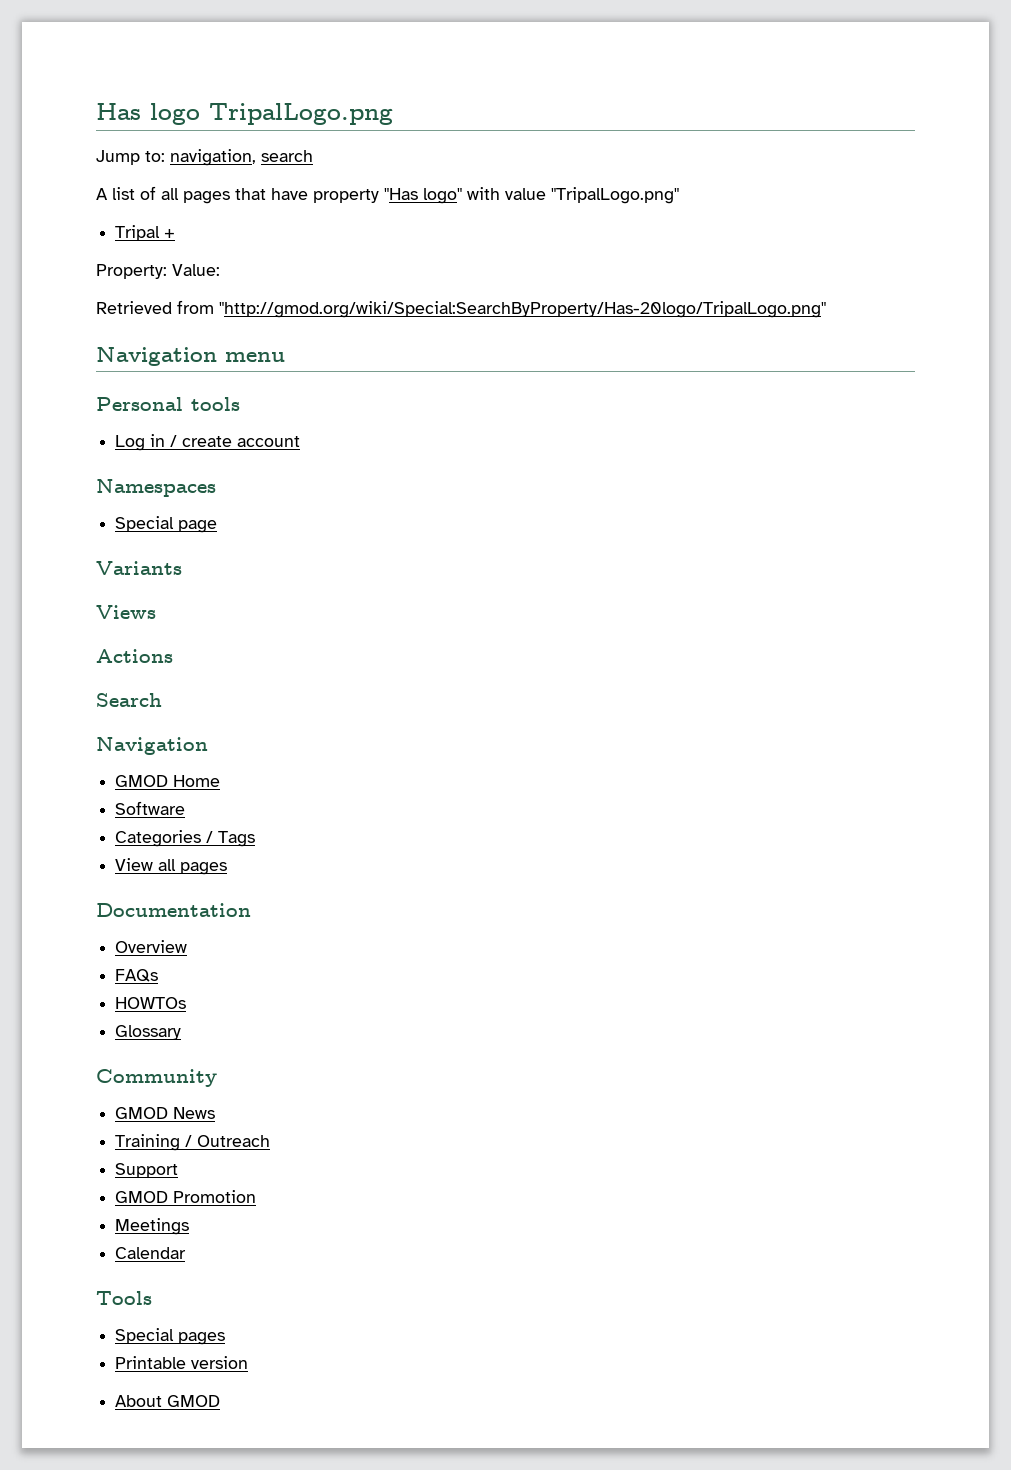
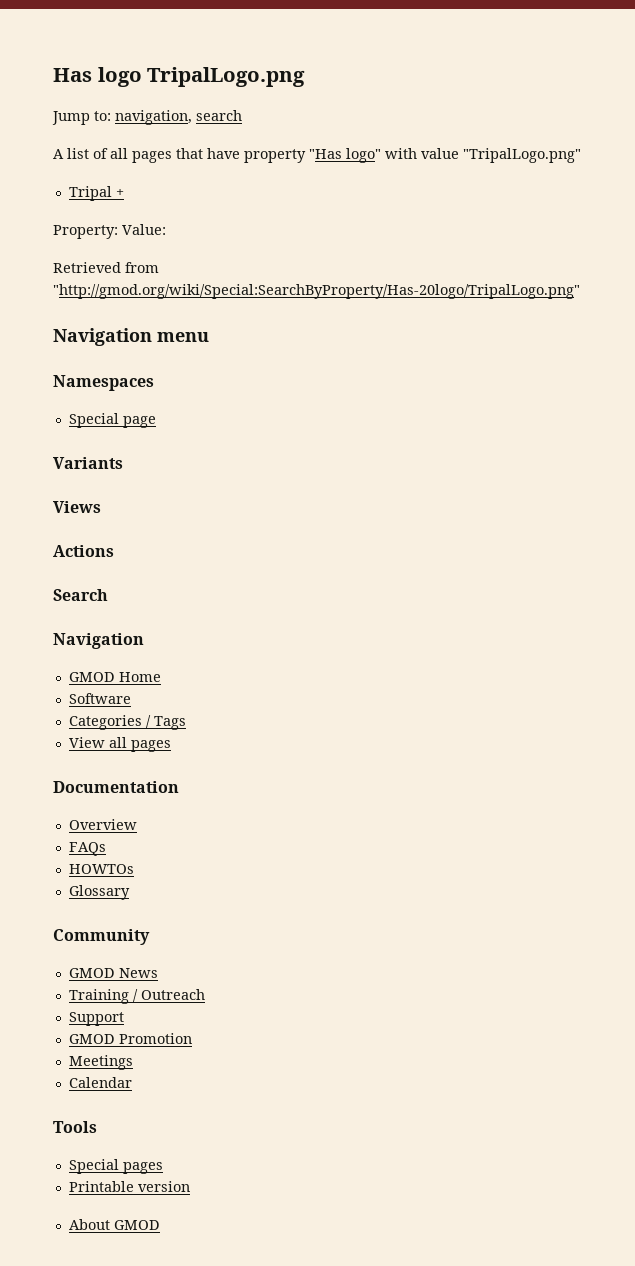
[96,397,240,411] [115,434,301,451] // Personal tools // Log in / create account -> (209, 337) none

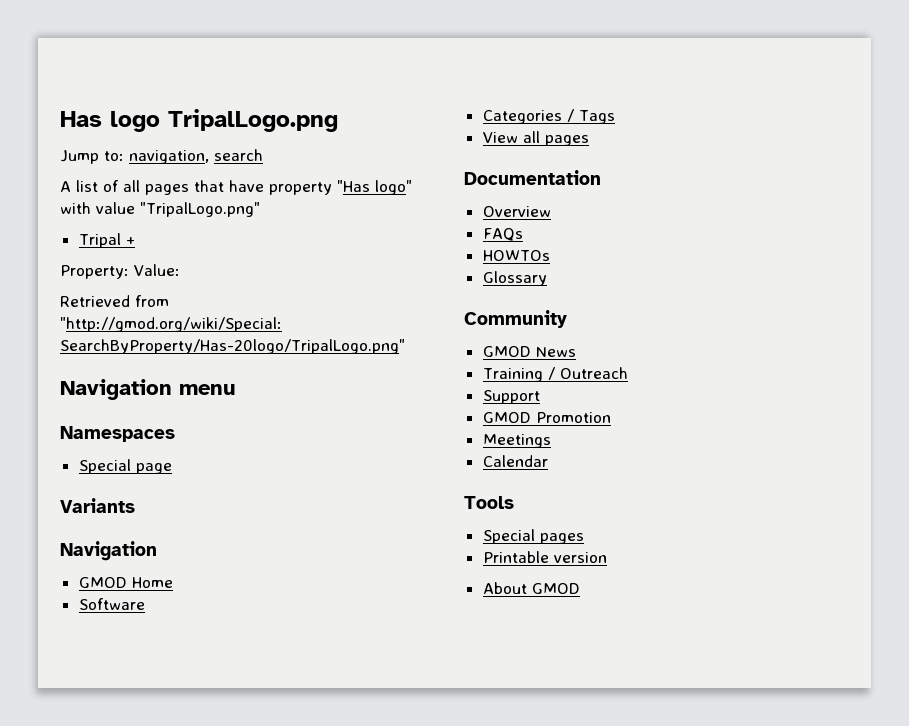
[53,501,101,513] [53,545,114,557] [53,589,108,601] // Views // Actions // Search -> (135, 505) none

